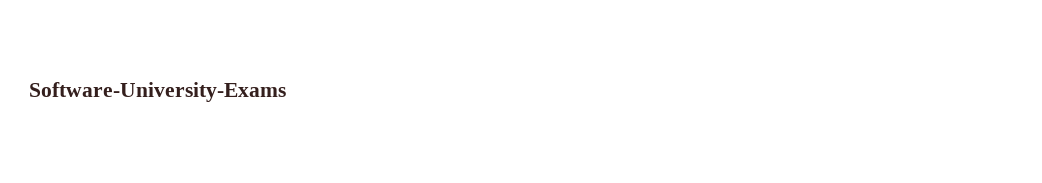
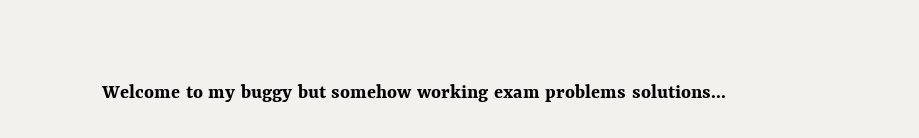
[29,82,286,102] Software-University-Exams -> [101,84,727,102] Welcome to my buggy but somehow working exam problems solutions...

